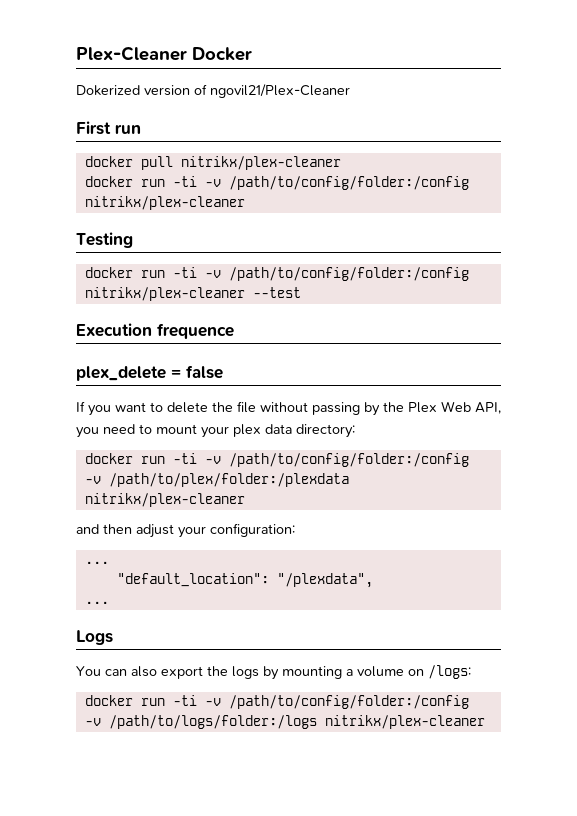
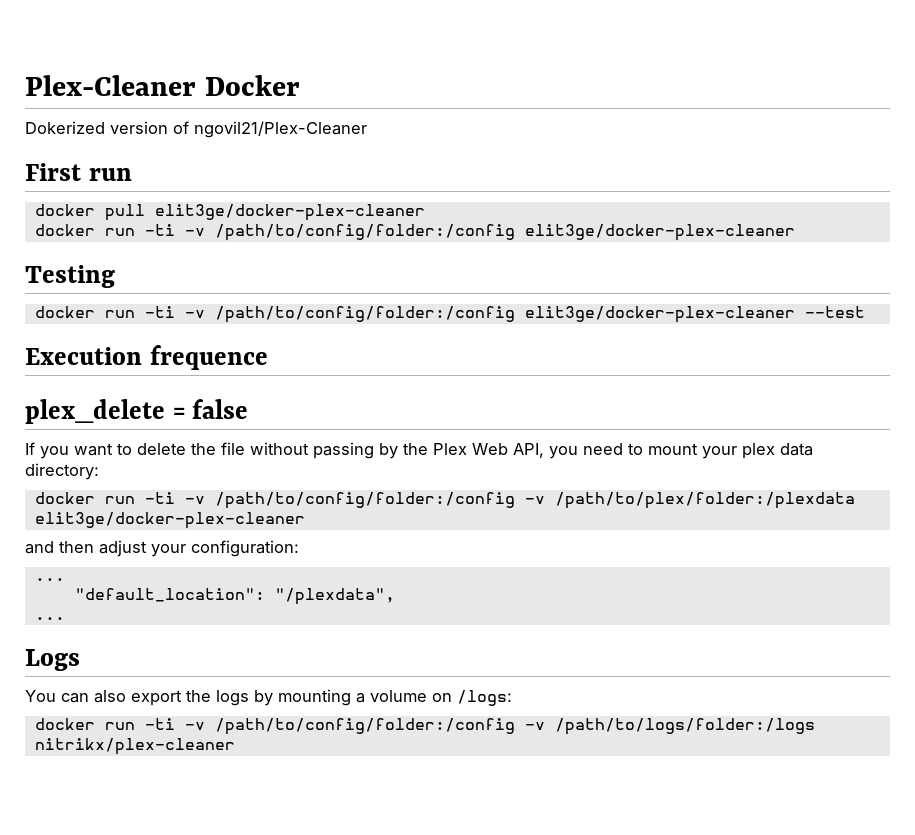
[180,156,341,170] [84,176,469,190] [84,196,245,210] nitrikx/plex-cleaner // docker run -ti -v /path/to/config/folder:/config nitrikx/plex-cleaner -> [154,204,425,221] [34,224,795,241] elit3ge/docker-plex-cleaner // docker run -ti -v /path/to/config/folder:/config elit3ge/docker-plex-cleaner
[84,287,245,301] nitrikx/plex-cleaner -> [524,306,795,323] elit3ge/docker-plex-cleaner
[84,493,245,507] nitrikx/plex-cleaner -> [34,512,305,529] elit3ge/docker-plex-cleaner

